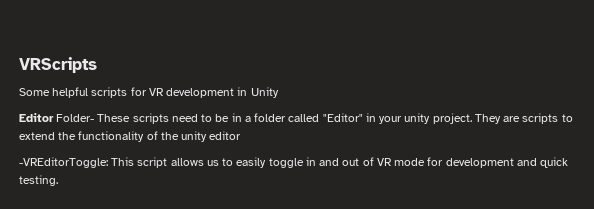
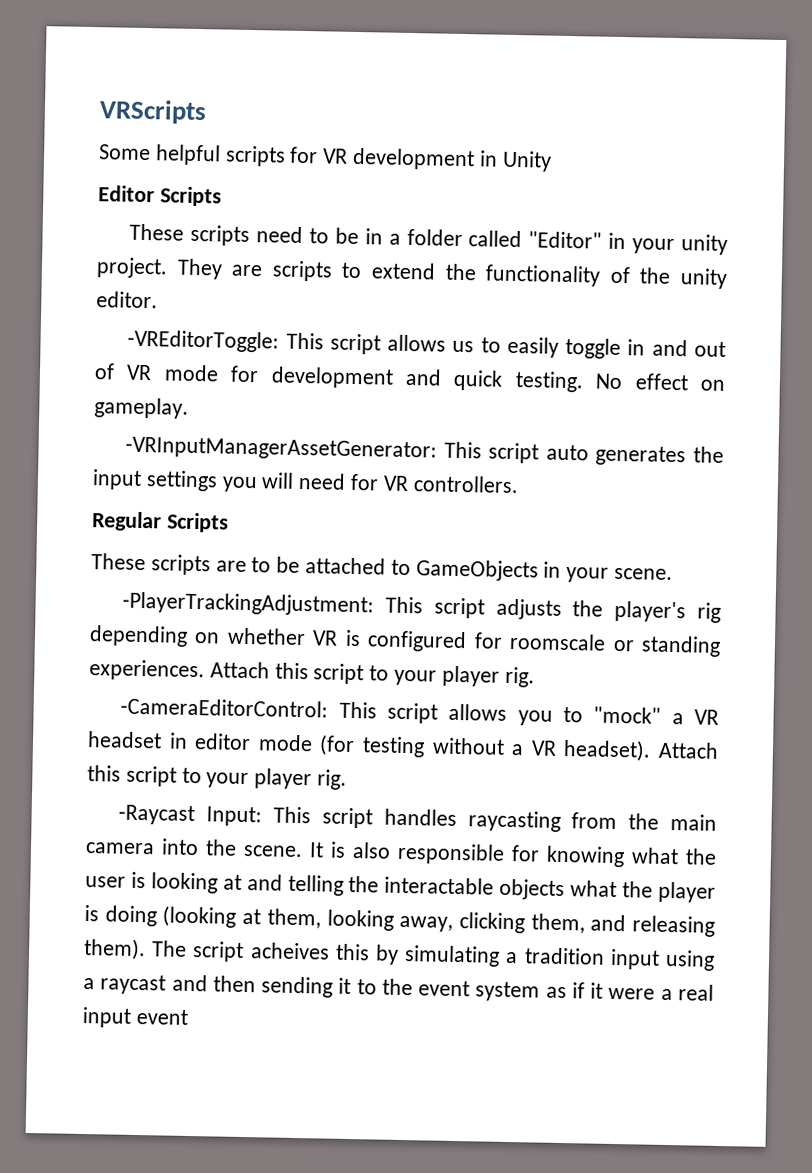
[56,114,95,122] Folder- -> [159,186,222,207] Scripts //
[209,131,242,140] editor -> [96,291,158,309] editor.
(58, 180) none -> [595,373,725,391] [94,397,189,419] [125,436,725,467] [92,469,519,494] [92,511,229,533] [91,553,674,583] [122,591,721,623] [89,625,722,657] [89,659,535,688] [120,697,719,726] [87,731,720,762] [87,765,348,790] [118,804,717,832] [85,838,717,868] [85,871,716,903] [84,905,715,937] [83,937,715,971] [83,974,714,1002] [82,1006,188,1028] No effect on gameplay. // -VRInputManagerAssetGenerator: This script auto generates the input settings you will need for VR controllers. // Regular Scripts // These scripts are to be attached to GameObjects in your scene. // -PlayerTrackingAdjustment: This script adjusts the player's rig depending on whether VR is configured for roomscale or standing experiences. Attach this script to your player rig. // -CameraEditorControl: This script allows you to "mock" a VR headset in editor mode (for testing without a VR headset). Attach this script to your player rig. // -Raycast Input: This script handles raycasting from the main camera into the scene. It is also responsible for knowing what the user is looking at and telling the interactable objects what the player is doing (looking at them, looking away, clicking them, and releasing them). The script acheives this by simulating a tradition input using a raycast and then sending it to the event system as if it were a real input event

